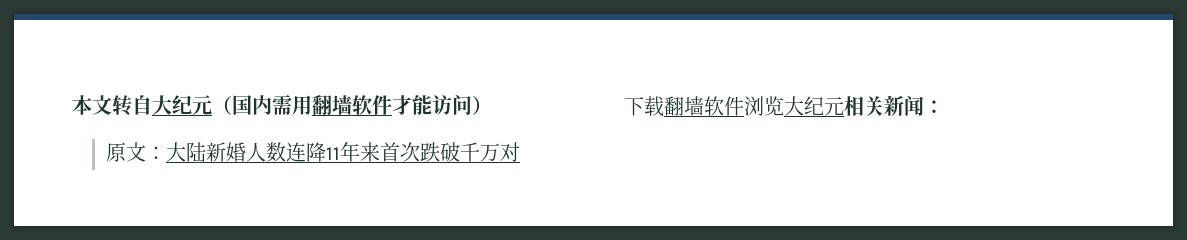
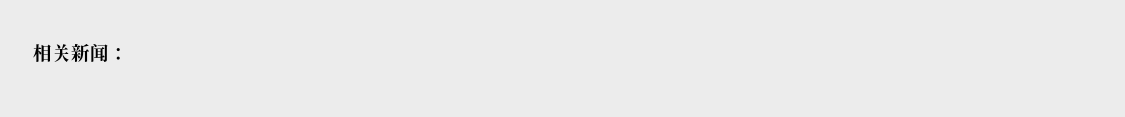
[72,94,492,116] [106,142,521,162] [624,96,844,117] 本文转自大纪元（国内需用翻墙软件才能访问） // 原文：大陆新婚人数连降11年来首次跌破千万对 // 下载翻墙软件浏览大纪元 -> (33, 53) none

